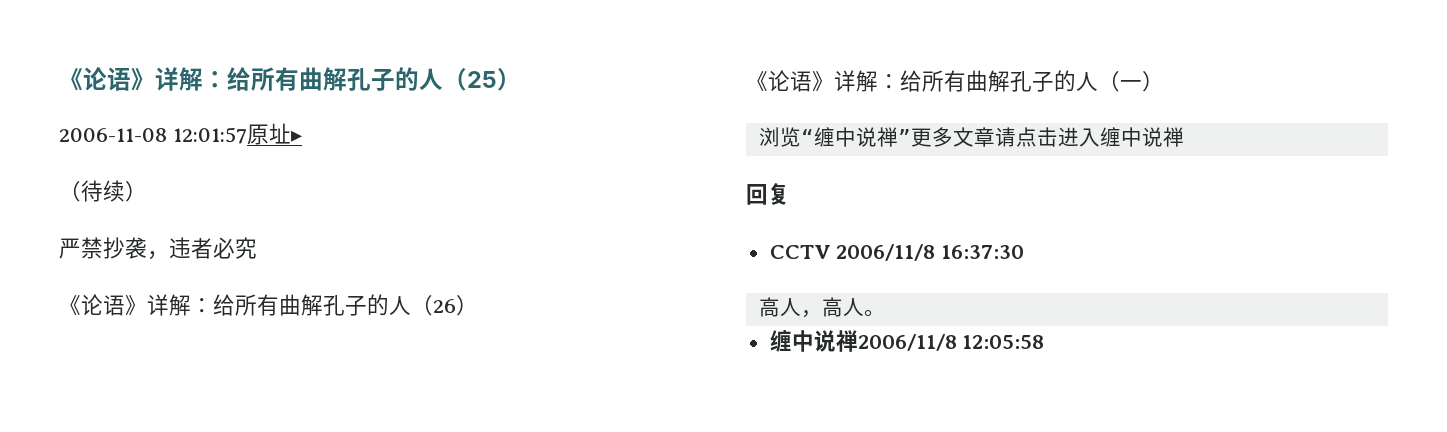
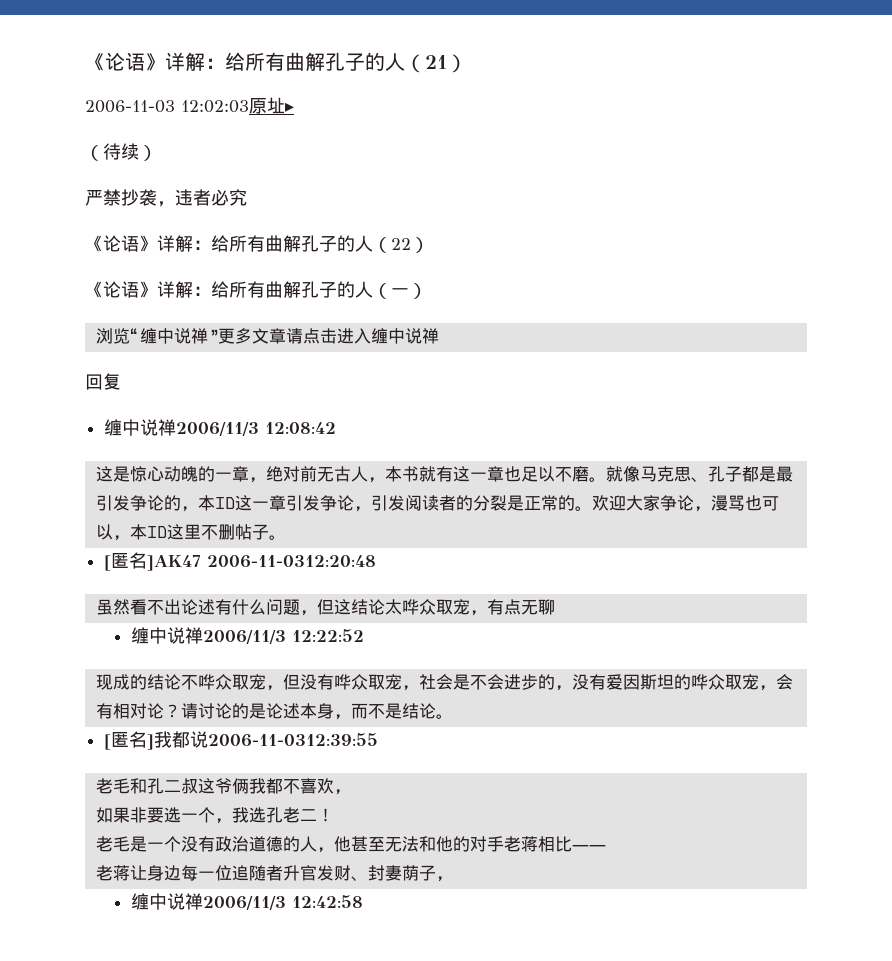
[59,67,521,91] [59,127,247,144] 《论语》详解：给所有曲解孔子的人（25） // 2006-11-08 12:01:57 -> [85,52,467,73] [85,100,249,113] 《论语》详解：给所有曲解孔子的人（21） // 2006-11-03 12:02:03
[433,299,456,313] 26 -> [391,238,411,250] 22
[769,244,1025,261] [758,297,885,318] [769,329,1045,352] CCTV 2006/11/8 16:37:30 // 高人，高人。 // 缠中说禅2006/11/8 12:05:58 -> [104,419,337,436] [95,466,793,483] [95,495,779,512] [95,524,286,541] [104,552,377,571] [95,599,555,616] [130,627,364,644] [95,674,793,691] [95,703,453,720] [104,731,379,750] [95,778,351,795] [95,807,334,824] [95,836,606,853] [95,865,453,882] [130,893,363,910] 缠中说禅2006/11/3 12:08:42 // 这是惊心动魄的一章，绝对前无古人，本书就有这一章也足以不磨。就像马克思、孔子都是最引发争论的，本ID这一章引发争论，引发阅读者的分裂是正常的。欢迎大家争论，漫骂也可以，本ID这里不删帖子。 // [匿名]AK47 2006-11-0312:20:48 // 虽然看不出论述有什么问题，但这结论太哗众取宠，有点无聊 // 缠中说禅2006/11/3 12:22:52 // 现成的结论不哗众取宠，但没有哗众取宠，社会是不会进步的，没有爱因斯坦的哗众取宠，会有相对论？请讨论的是论述本身，而不是结论。 // [匿名]我都说2006-11-0312:39:55 // 老毛和孔二叔这爷俩我都不喜欢， // 如果非要选一个，我选孔老二！ // 老毛是一个没有政治道德的人，他甚至无法和他的对手老蒋相比―― // 老蒋让身边每一位追随者升官发财、封妻荫子， // 缠中说禅2006/11/3 12:42:58

